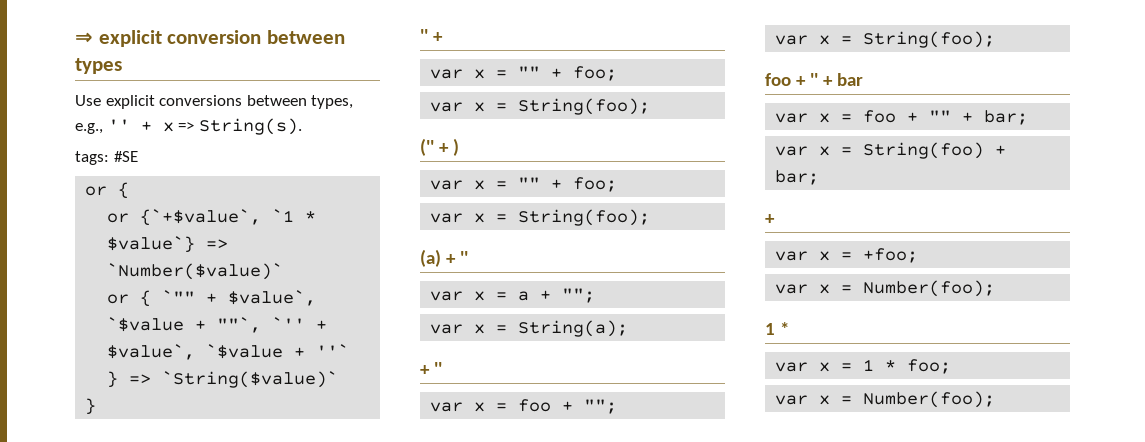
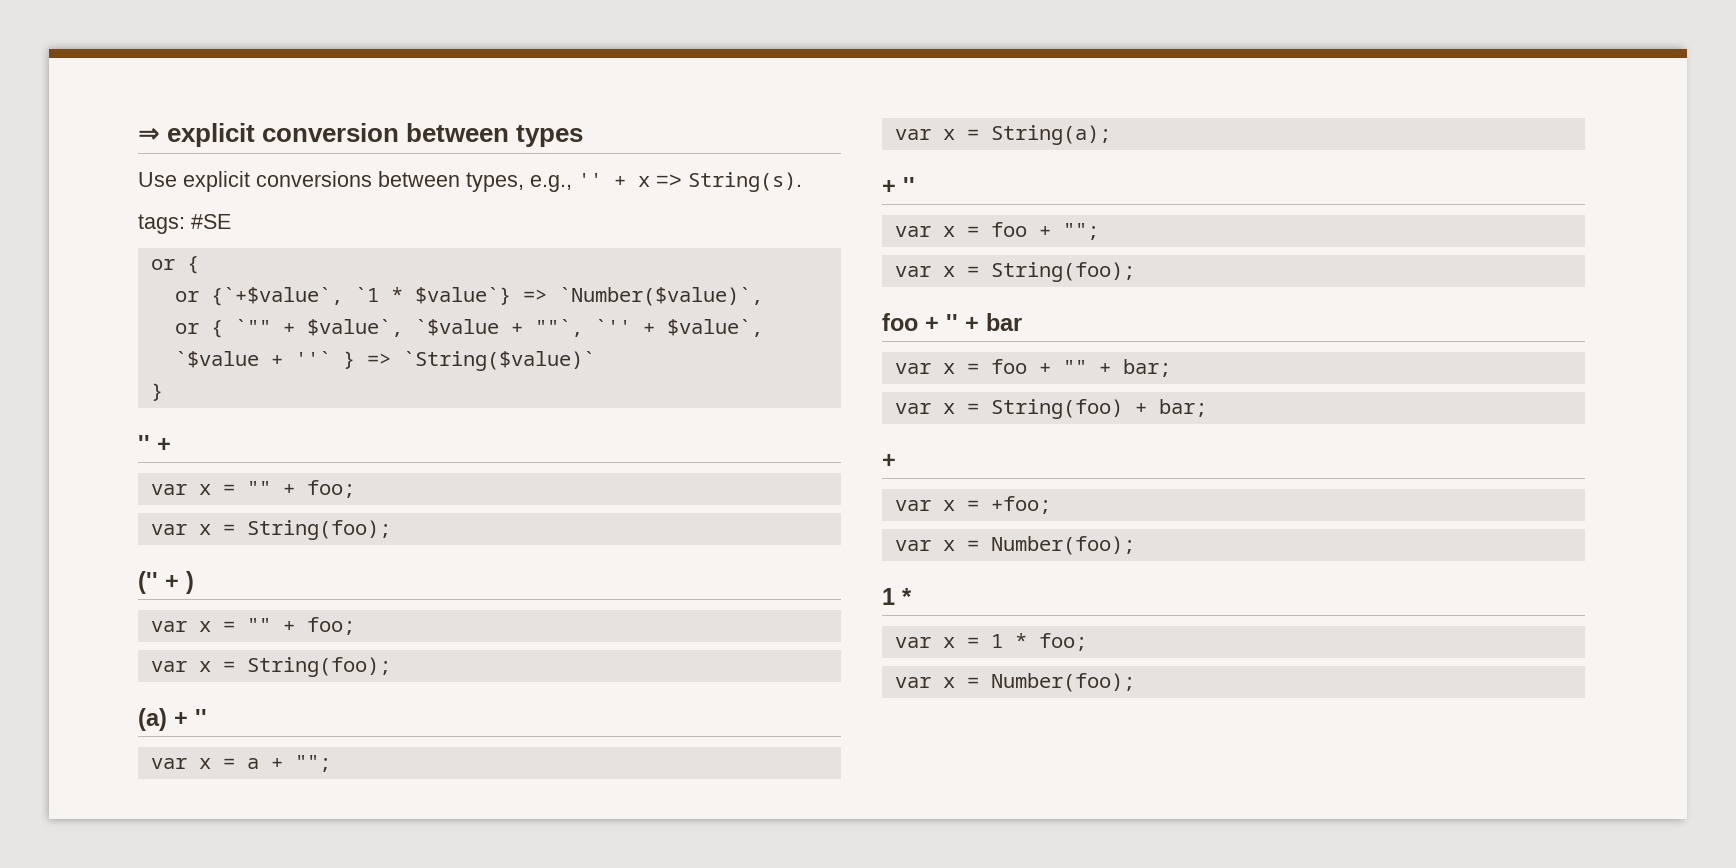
[107,263,284,280] `Number($value)` -> [558,287,763,306] `Number($value)`,

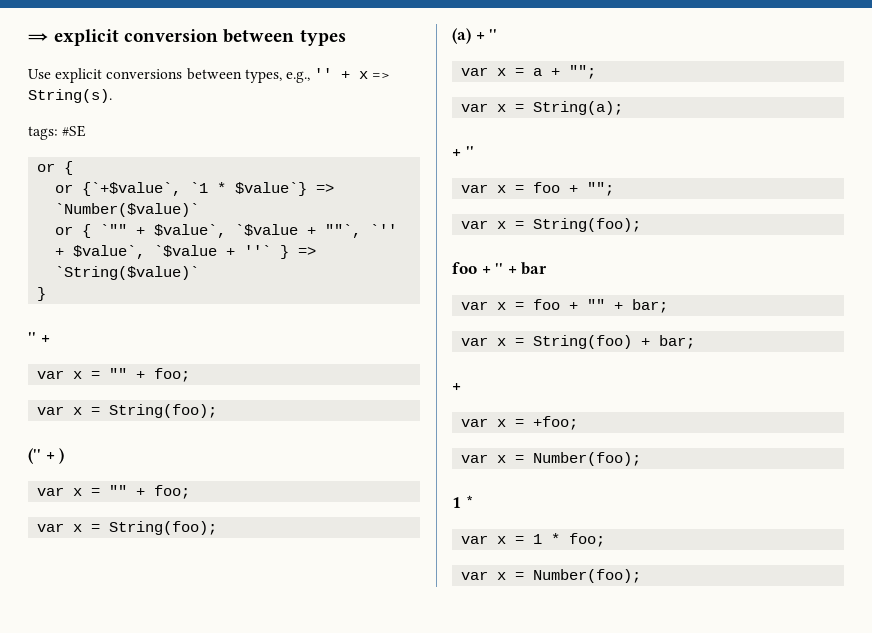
[558,287,763,306] `Number($value)`, -> [55,203,200,217] `Number($value)`

